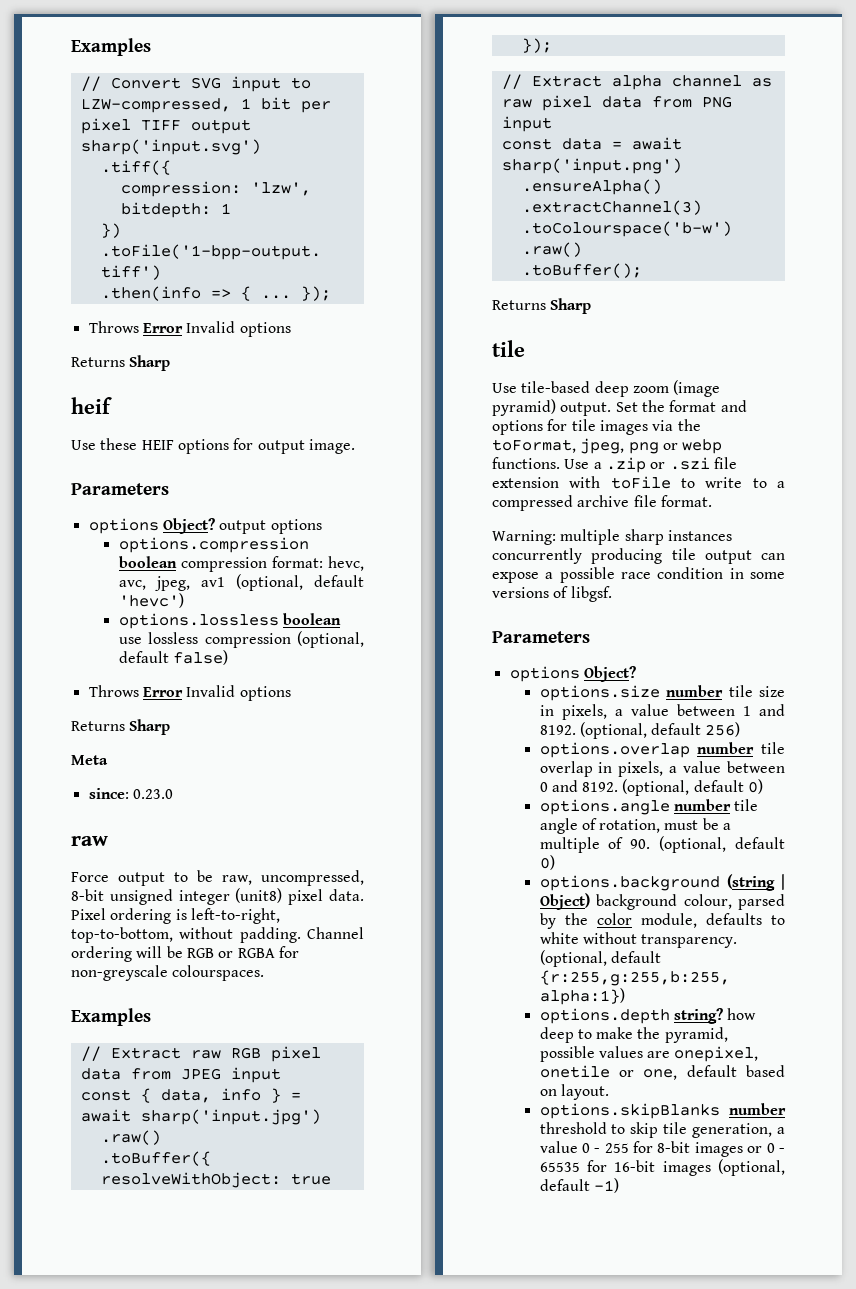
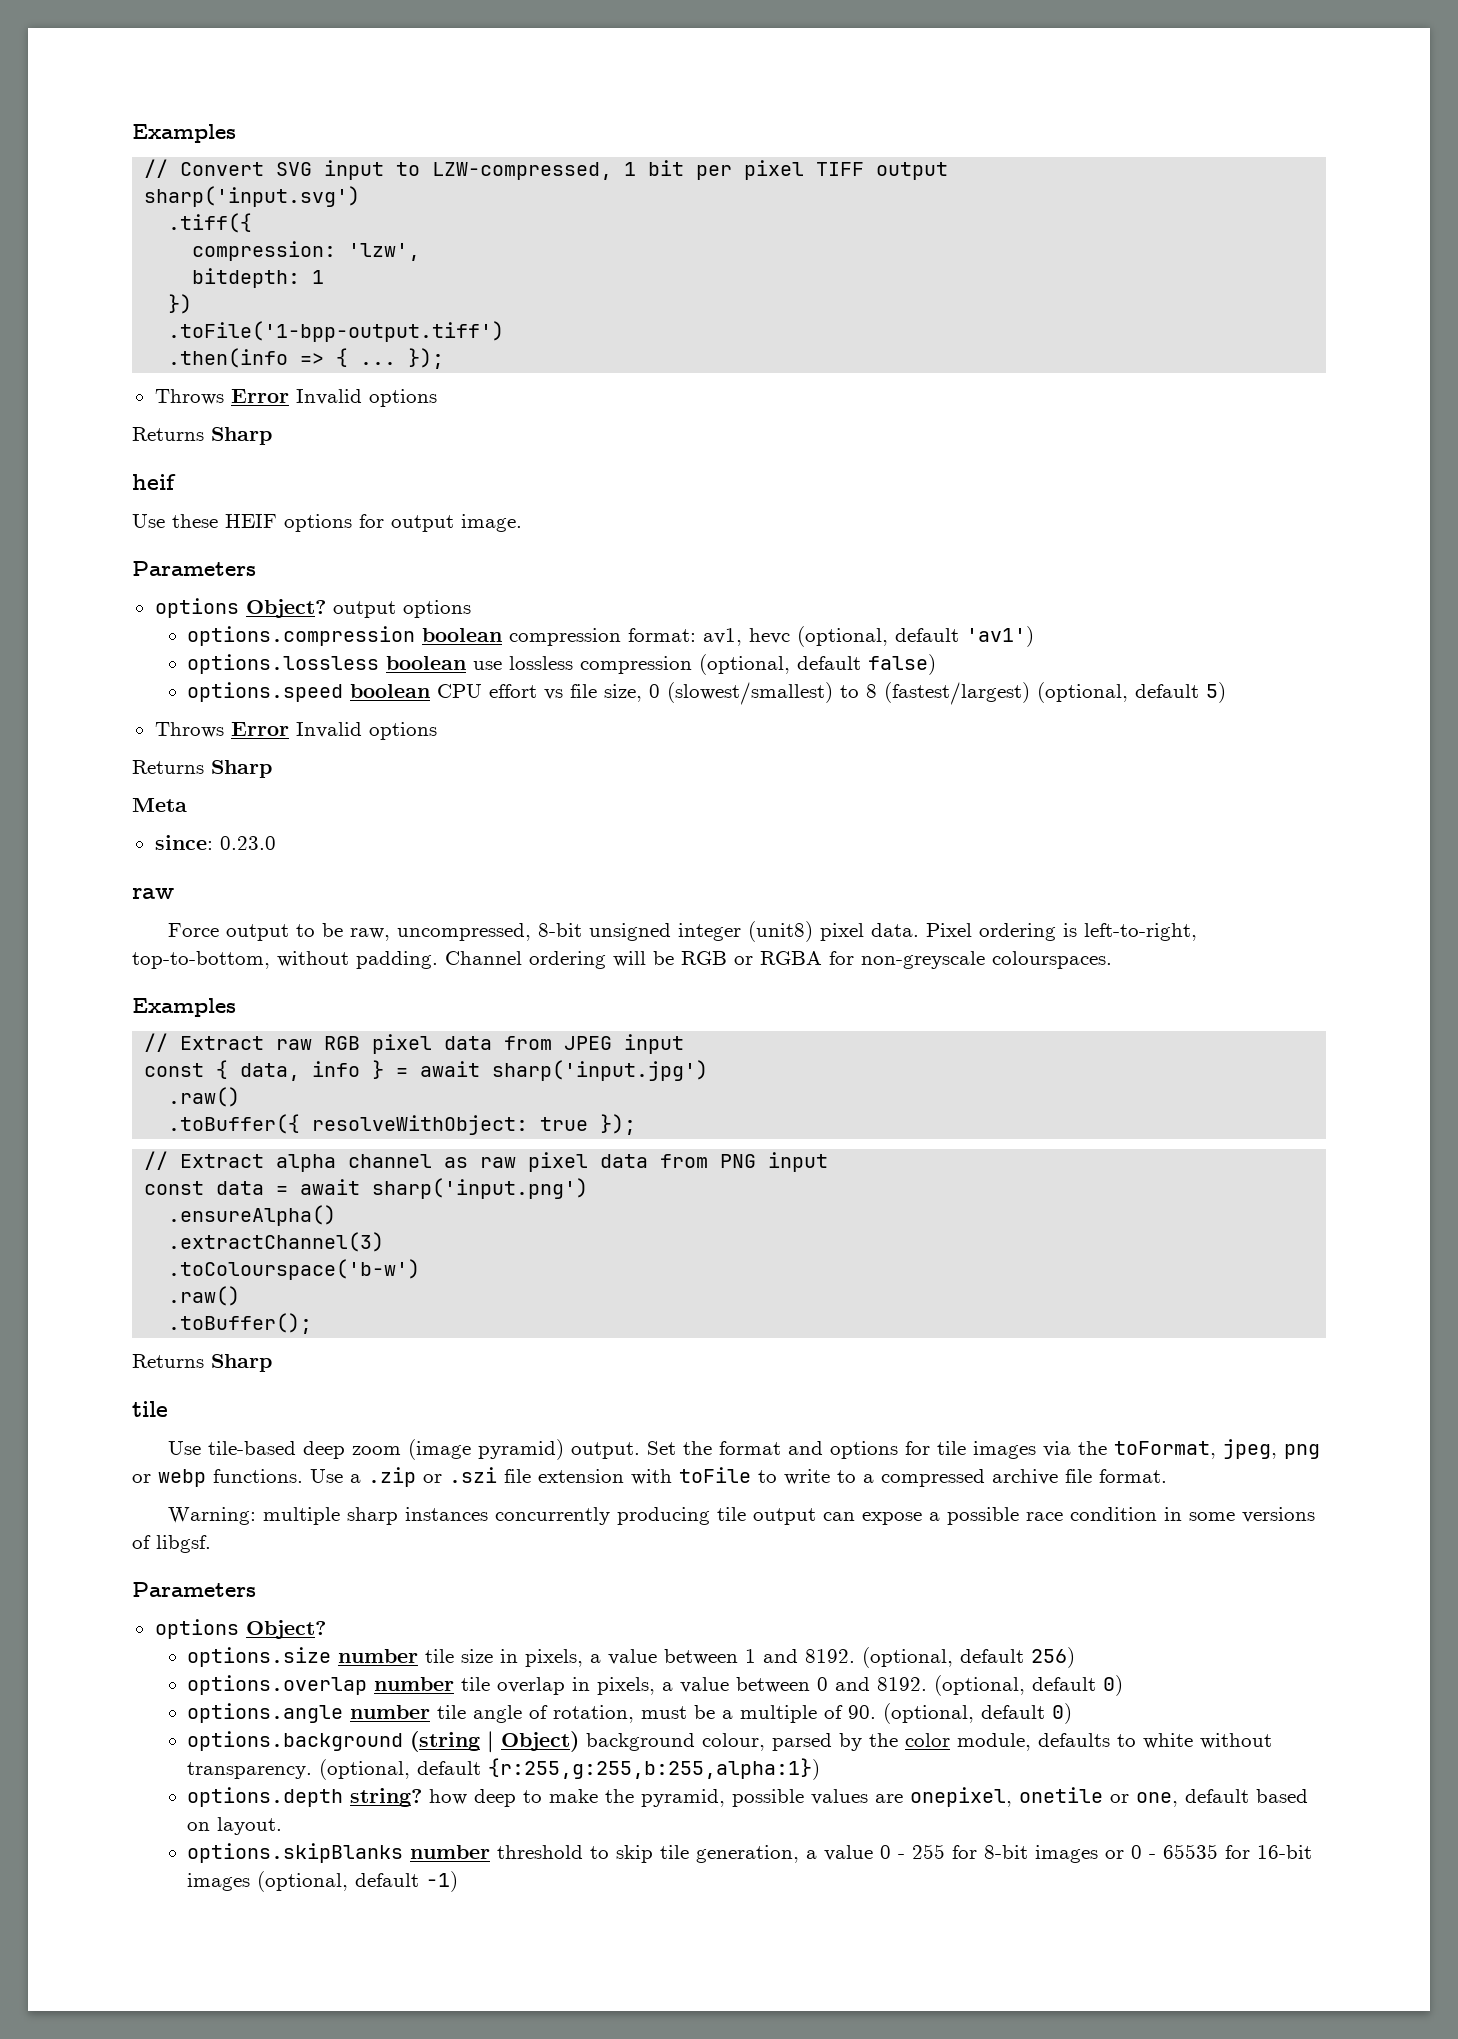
[328,556,364,571] [118,574,364,591] [118,593,184,608] hevc, avc, jpeg, av1 (optional, default 'hevc') -> [703,626,1035,647] av1, hevc (optional, default 'av1')
(228, 657) none -> [187,682,1227,705] // options.speed boolean CPU effort vs file size, 0 (slowest/smallest) to 8 (fastest/largest) (optional, default 5)

